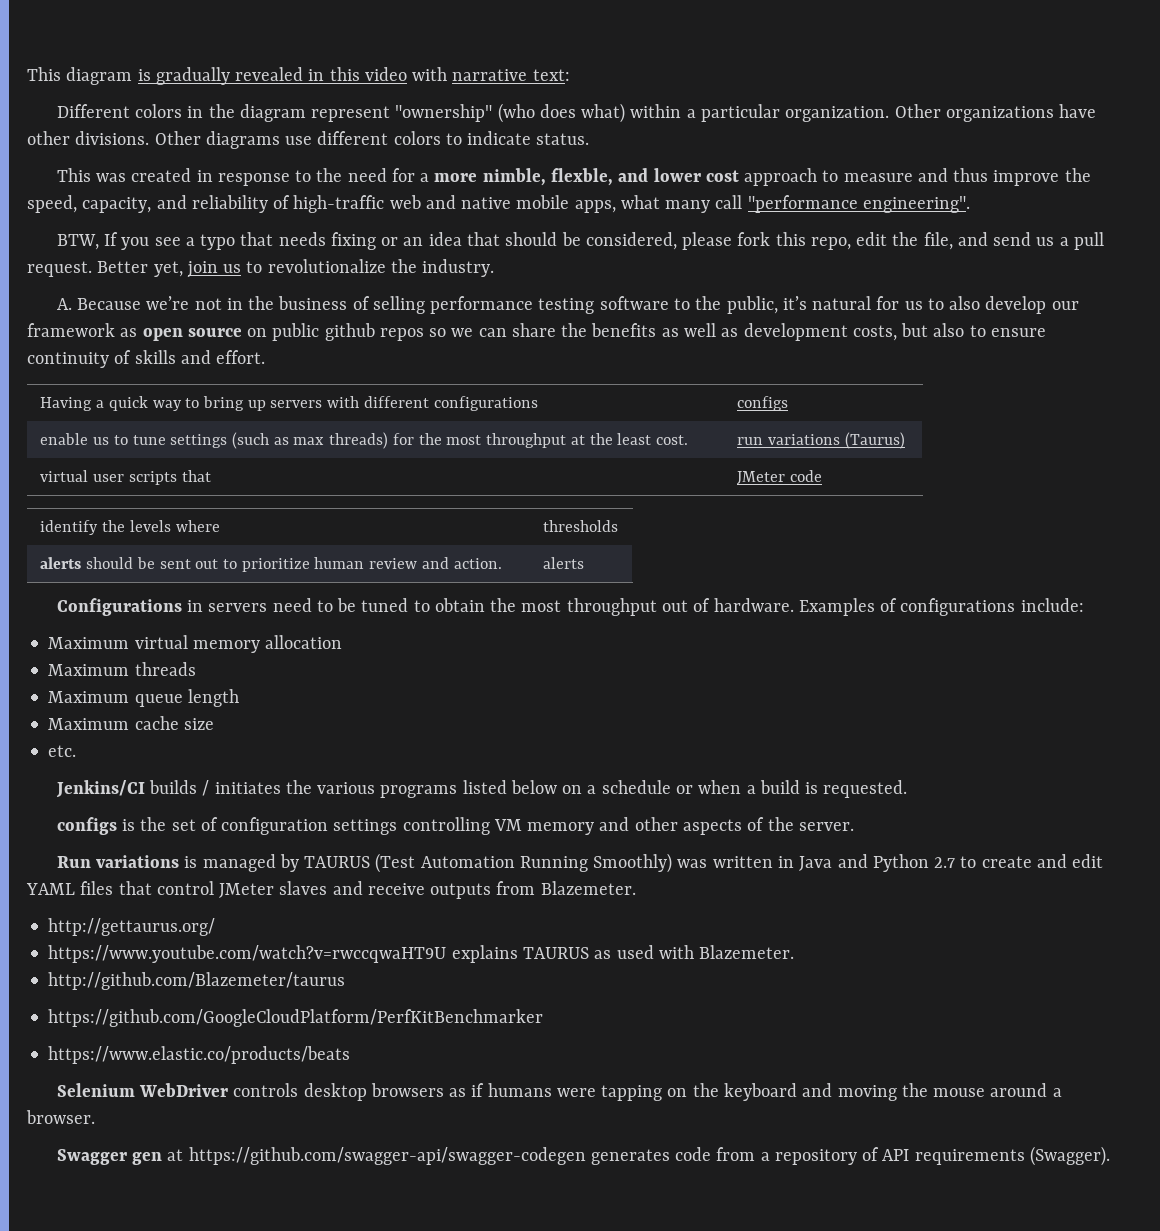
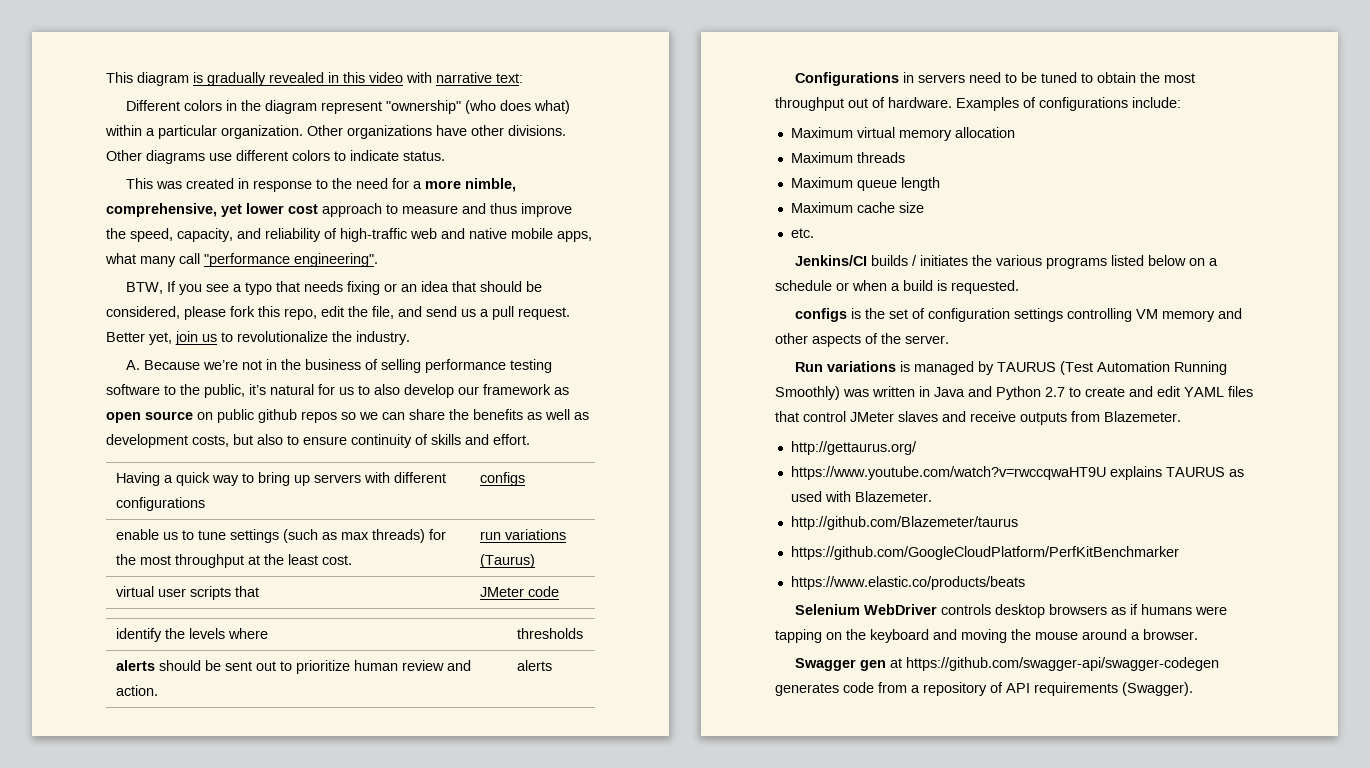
[550,168,649,186] flexble, and -> [106,203,242,217] comprehensive, yet

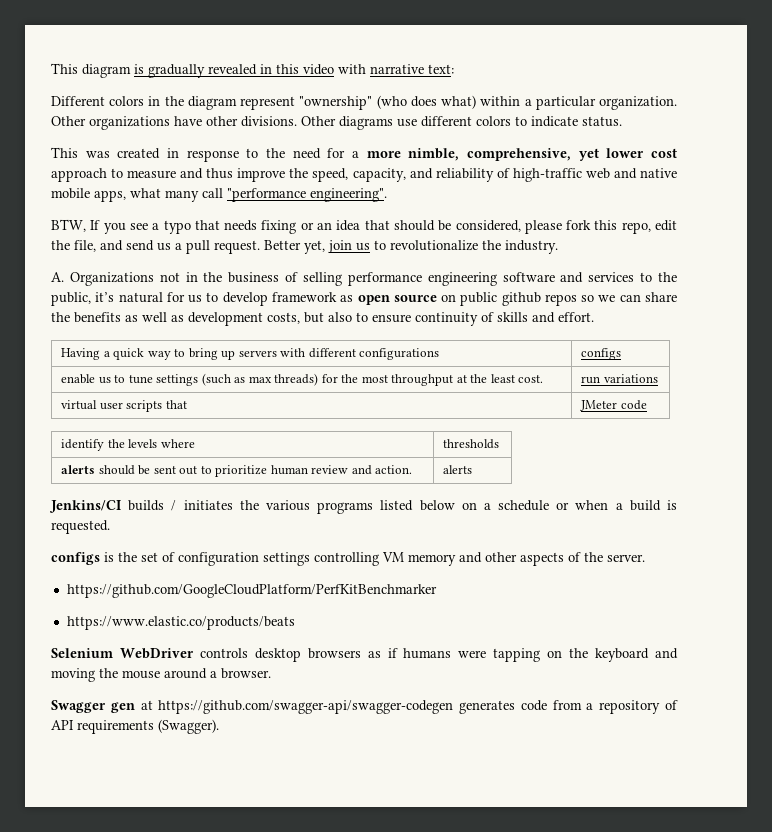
[143,360,238,370] Because we’re -> [69,272,154,286] Organizations
[509,359,552,373] [106,384,160,395] testing software -> [427,272,635,286] engineering software and services
[374,384,479,398] also develop our -> [222,292,268,306] develop
[479,554,535,568] (Taurus) -> (658, 378) none
[794,72,1195,86] [775,97,1181,111] [790,127,1015,141] [790,152,905,163] [790,177,940,191] [790,202,924,213] [790,228,814,238] // Configurations in servers need to be tuned to obtain the most throughput out of hardware. Examples of configurations include: // Maximum virtual memory allocation // Maximum threads // Maximum queue length // Maximum cache size // etc. -> (473, 469) none
[794,361,1227,375] [775,386,1253,400] [775,411,1181,425] [790,441,917,455] [790,466,1244,480] [790,491,932,502] [790,516,1018,530] // Run variations is managed by TAURUS (Test Automation Running Smoothly) was written in Java and Python 2.7 to create and edit YAML files that control JMeter slaves and receive outputs from Blazemeter. // http://gettaurus.org/ // https://www.youtube.com/watch?v=rwccqwaHT9U explains TAURUS as used with Blazemeter. // http://github.com/Blazemeter/taurus -> (645, 558) none

